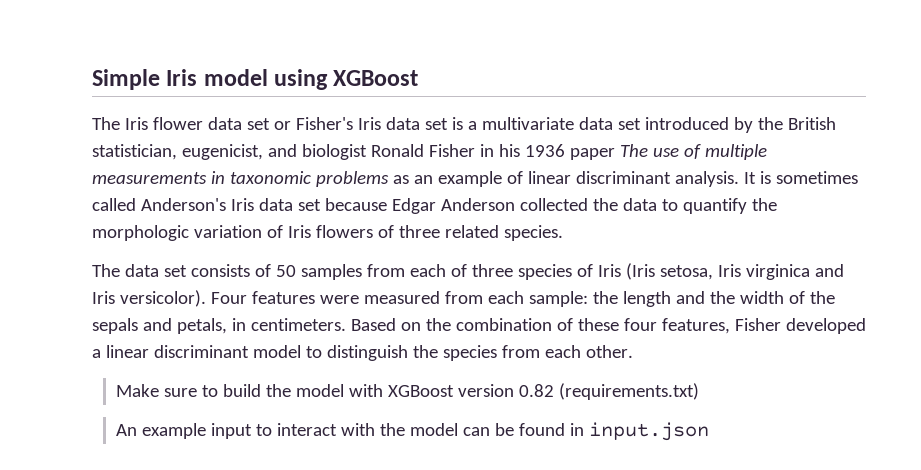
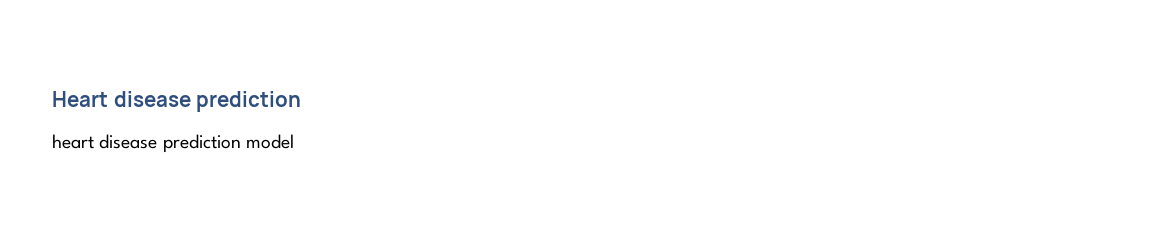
[92,69,419,90] [92,117,836,133] [92,144,767,160] [92,171,858,187] [92,198,777,214] [92,225,563,241] [92,263,844,280] [92,290,835,307] [92,318,866,334] [92,345,633,361] [115,383,699,400] [115,422,709,441] Simple Iris model using XGBoost // The Iris flower data set or Fisher's Iris data set is a multivariate data set introduced by the British statistician, eugenicist, and biologist Ronald Fisher in his 1936 paper The use of multiple measurements in taxonomic problems as an example of linear discriminant analysis. It is sometimes called Anderson's Iris data set because Edgar Anderson collected the data to quantify the morphologic variation of Iris flowers of three related species. // The data set consists of 50 samples from each of three species of Iris (Iris setosa, Iris virginica and Iris versicolor). Four features were measured from each sample: the length and the width of the sepals and petals, in centimeters. Based on the combination of these four features, Fisher developed a linear discriminant model to distinguish the species from each other. // Make sure to build the model with XGBoost version 0.82 (requirements.txt) // An example input to interact with the model can be found in input.json -> [52,91,302,112] [52,134,294,153] Heart disease prediction // heart disease prediction model

